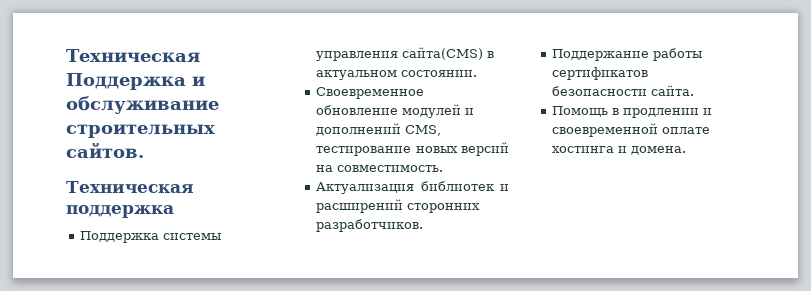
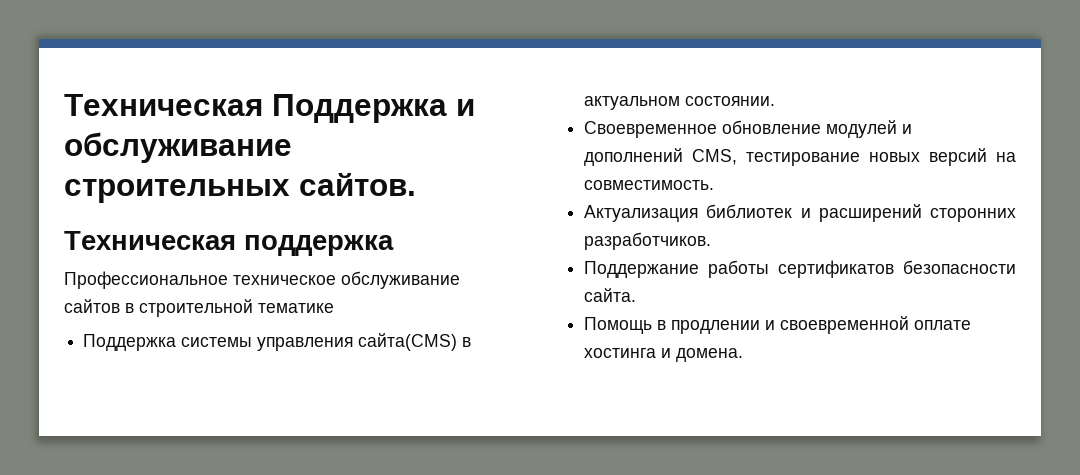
(174, 211) none -> [64,271,460,289] [64,299,334,317] // Профессиональное техническое обслуживание сайтов в строительной тематике

